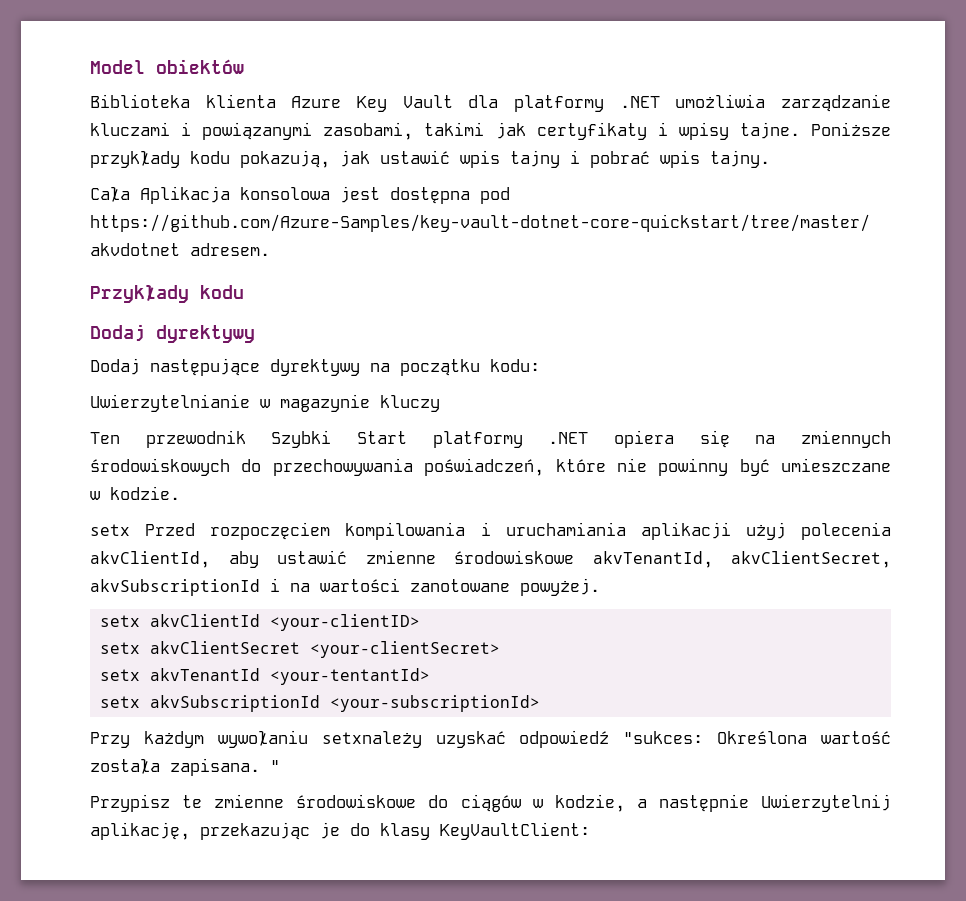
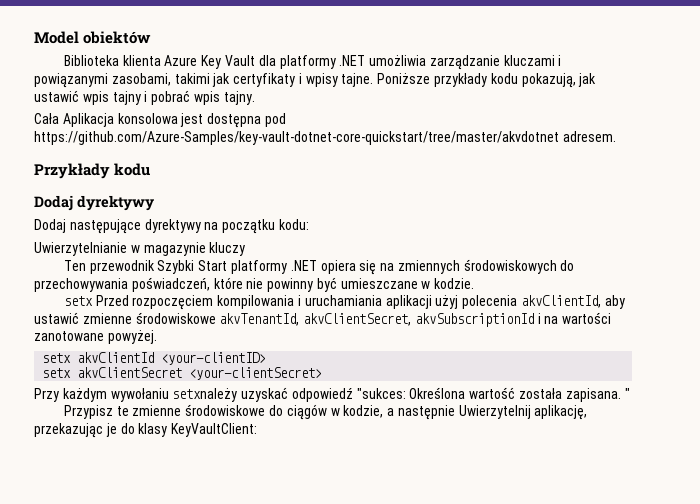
[99,668,430,685] [99,695,540,712] // setx akvTenantId <your-tentantId> // setx akvSubscriptionId <your-subscriptionId> -> (323, 373) none

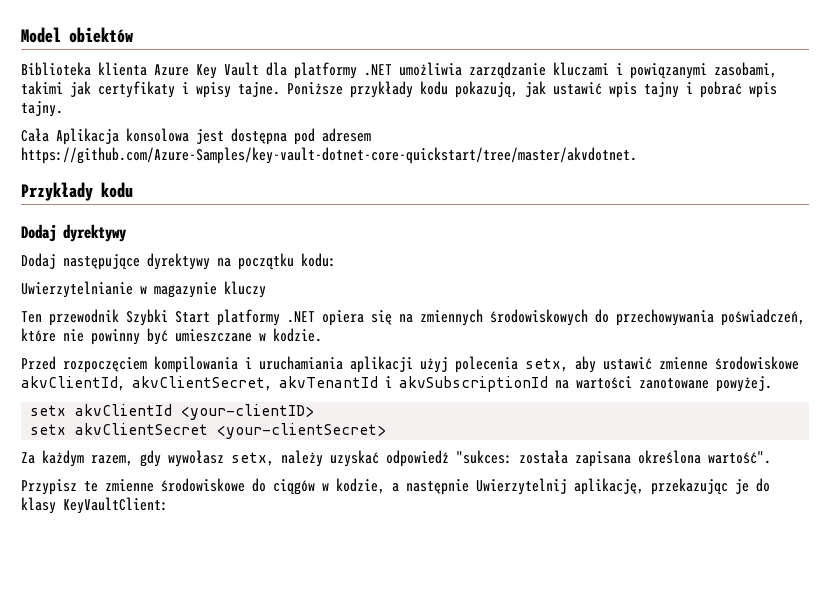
[34,131,616,145] https://github.com/Azure-Samples/key-vault-dotnet-core-quickstart/tree/master/akvdotnet adresem. -> [322,128,371,142] [21,147,637,164] adresem https://github.com/Azure-Samples/key-vault-dotnet-core-quickstart/tree/master/akvdotnet.
[63,296,93,306] setx -> (322, 335) none
[520,295,601,308] akvClientId, -> [525,358,568,372] setx,
[219,313,541,327] akvTenantId, akvClientSecret, akvSubscriptionId i -> [21,376,548,392] akvClientId, akvClientSecret, akvTenantId i akvSubscriptionId
[34,387,630,402] Przy każdym wywołaniu setxnależy uzyskać odpowiedź "sukces: Określona wartość została zapisana. " -> [21,450,771,467] Za każdym razem, gdy wywołasz setx, należy uzyskać odpowiedź "sukces: została zapisana określona wartość".

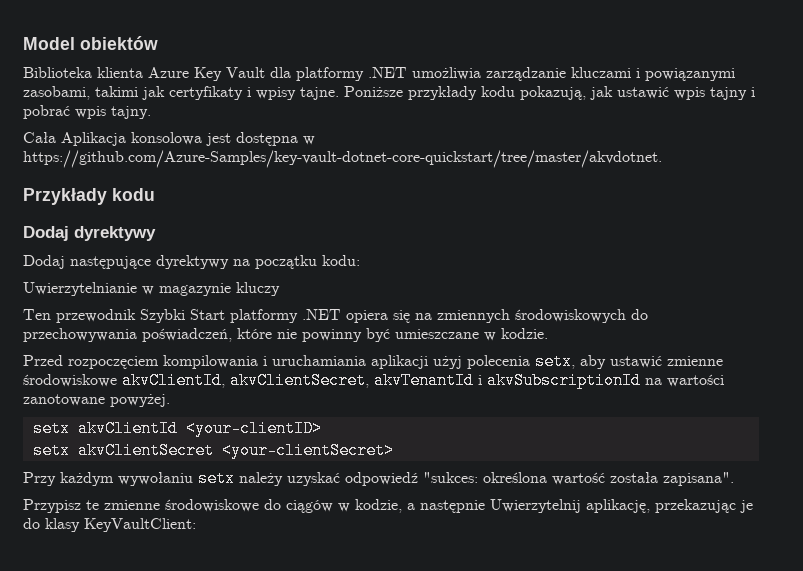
[294,128,371,145] pod adresem -> [303,136,315,145] w
[21,450,771,467] Za każdym razem, gdy wywołasz setx, należy uzyskać odpowiedź "sukces: została zapisana określona wartość". -> [23,470,734,487] Przy każdym wywołaniu setx należy uzyskać odpowiedź "sukces: określona wartość została zapisana".

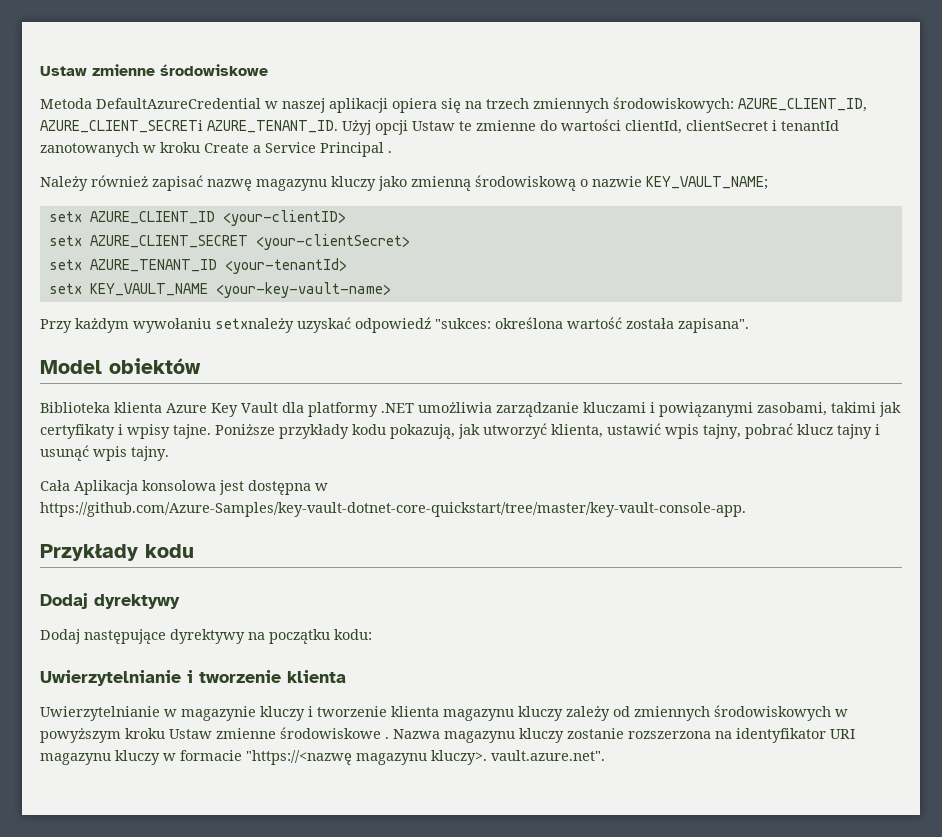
(23, 43) none -> [40,64,268,76] [40,97,867,113] [40,119,839,135] [40,142,392,157] [40,175,768,191] [48,210,346,226] [48,234,410,250] [48,258,347,274] [48,282,391,298] [40,317,749,333] Ustaw zmienne środowiskowe // Metoda DefaultAzureCredential w naszej aplikacji opiera się na trzech zmiennych środowiskowych: AZURE_CLIENT_ID, AZURE_CLIENT_SECRETi AZURE_TENANT_ID. Użyj opcji Ustaw te zmienne do wartości clientId, clientSecret i tenantId zanotowanych w kroku Create a Service Principal . // Należy również zapisać nazwę magazynu kluczy jako zmienną środowiskową o nazwie KEY_VAULT_NAME; // setx AZURE_CLIENT_ID <your-clientID> // setx AZURE_CLIENT_SECRET <your-clientSecret> // setx AZURE_TENANT_ID <your-tenantId> // setx KEY_VAULT_NAME <your-key-vault-name> // Przy każdym wywołaniu setxnależy uzyskać odpowiedź "sukces: określona wartość została zapisana". //
[617,87,705,100] ustawić wpis -> [483,423,833,439] utworzyć klienta, ustawić wpis tajny, pobrać klucz
[23,105,70,119] pobrać -> [40,445,89,461] usunąć
[23,150,662,168] https://github.com/Azure-Samples/key-vault-dotnet-core-quickstart/tree/master/akvdotnet. -> [40,502,746,517] https://github.com/Azure-Samples/key-vault-dotnet-core-quickstart/tree/master/key-vault-console-app.
(360, 260) none -> [40,670,346,686] // Uwierzytelnianie i tworzenie klienta
[23,309,648,323] [23,328,548,342] [23,353,723,370] [23,372,724,389] [23,394,170,407] [32,420,322,437] [32,442,394,459] [23,470,734,487] [23,499,753,513] [23,518,196,532] // Ten przewodnik Szybki Start platformy .NET opiera się na zmiennych środowiskowych do przechowywania poświadczeń, które nie powinny być umieszczane w kodzie. // Przed rozpoczęciem kompilowania i uruchamiania aplikacji użyj polecenia setx, aby ustawić zmienne środowiskowe akvClientId, akvClientSecret, akvTenantId i akvSubscriptionId na wartości zanotowane powyżej. // setx akvClientId <your-clientID> // setx akvClientSecret <your-clientSecret> // Przy każdym wywołaniu setx należy uzyskać odpowiedź "sukces: określona wartość została zapisana". // Przypisz te zmienne środowiskowe do ciągów w kodzie, a następnie Uwierzytelnij aplikację, przekazując je do klasy KeyVaultClient: -> [308,705,848,721] [40,727,855,743] [40,750,605,765] i tworzenie klienta magazynu kluczy zależy od zmiennych środowiskowych w powyższym kroku Ustaw zmienne środowiskowe . Nazwa magazynu kluczy zostanie rozszerzona na identyfikator URI magazynu kluczy w formacie "https://<nazwę magazynu kluczy>. vault.azure.net".

